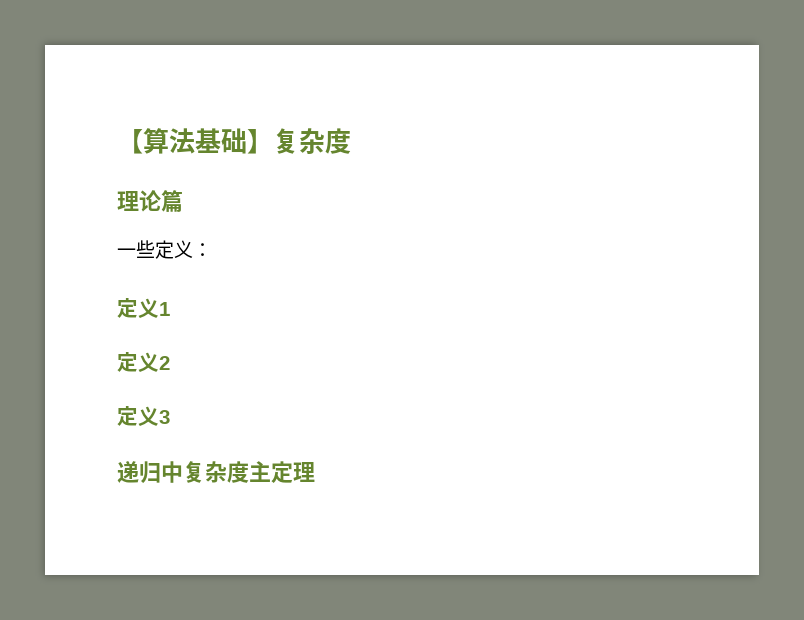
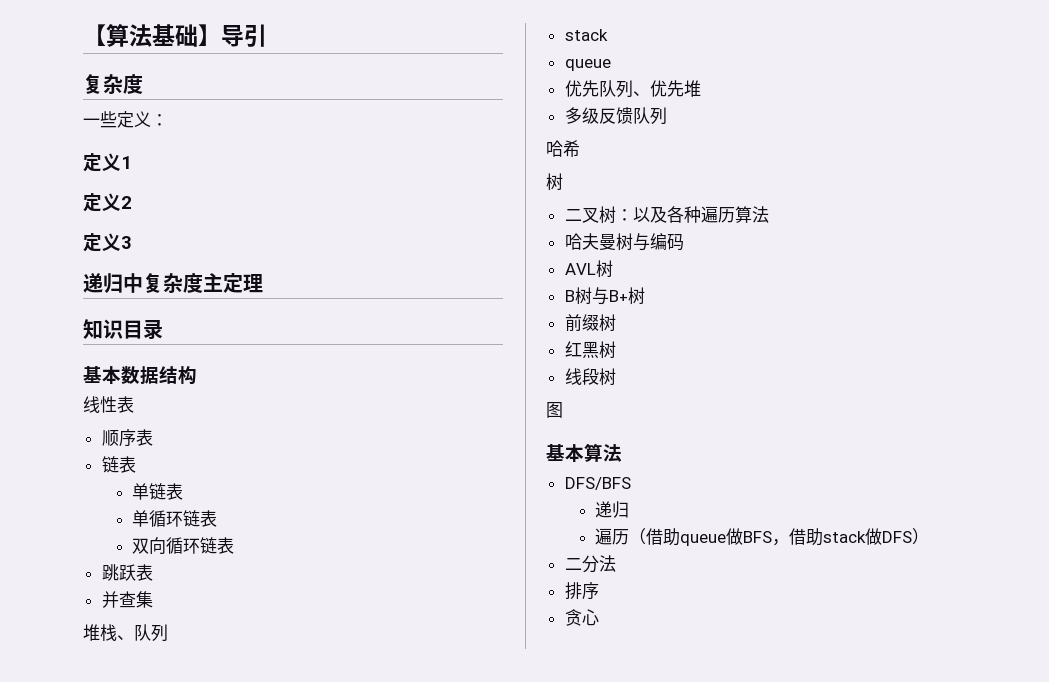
[273,128,351,154] [117,190,183,212] 复杂度 // 理论篇 -> [221,24,267,47] [83,74,143,94] 导引 // 复杂度
(315, 472) none -> [83,319,163,340] [83,365,197,385] [83,396,134,413] [101,429,153,447] [101,456,136,473] [131,483,183,500] [131,510,217,527] [131,537,234,554] [101,564,153,581] [101,591,153,608] [83,624,168,642] [564,29,608,41] [564,59,611,71] [564,80,701,98] [564,107,667,125] [546,140,580,157] [546,173,563,191] [564,206,769,224] [564,233,684,251] [564,260,613,278] [564,287,645,305] [564,314,616,332] [564,341,616,359] [564,368,616,386] [546,402,563,418] [546,443,622,462] [564,477,631,490] [594,501,629,518] [594,528,929,546] [564,555,616,573] [564,582,599,600] [564,609,599,626] // 知识目录 // 基本数据结构 // 线性表 // 顺序表 // 链表 // 单链表 // 单循环链表 // 双向循环链表 // 跳跃表 // 并查集 // 堆栈、队列 // stack // queue // 优先队列、优先堆 // 多级反馈队列 // 哈希 // 树 // 二叉树：以及各种遍历算法 // 哈夫曼树与编码 // AVL树 // B树与B+树 // 前缀树 // 红黑树 // 线段树 // 图 // 基本算法 // DFS/BFS // 递归 // 遍历（借助queue做BFS，借助stack做DFS） // 二分法 // 排序 // 贪心

